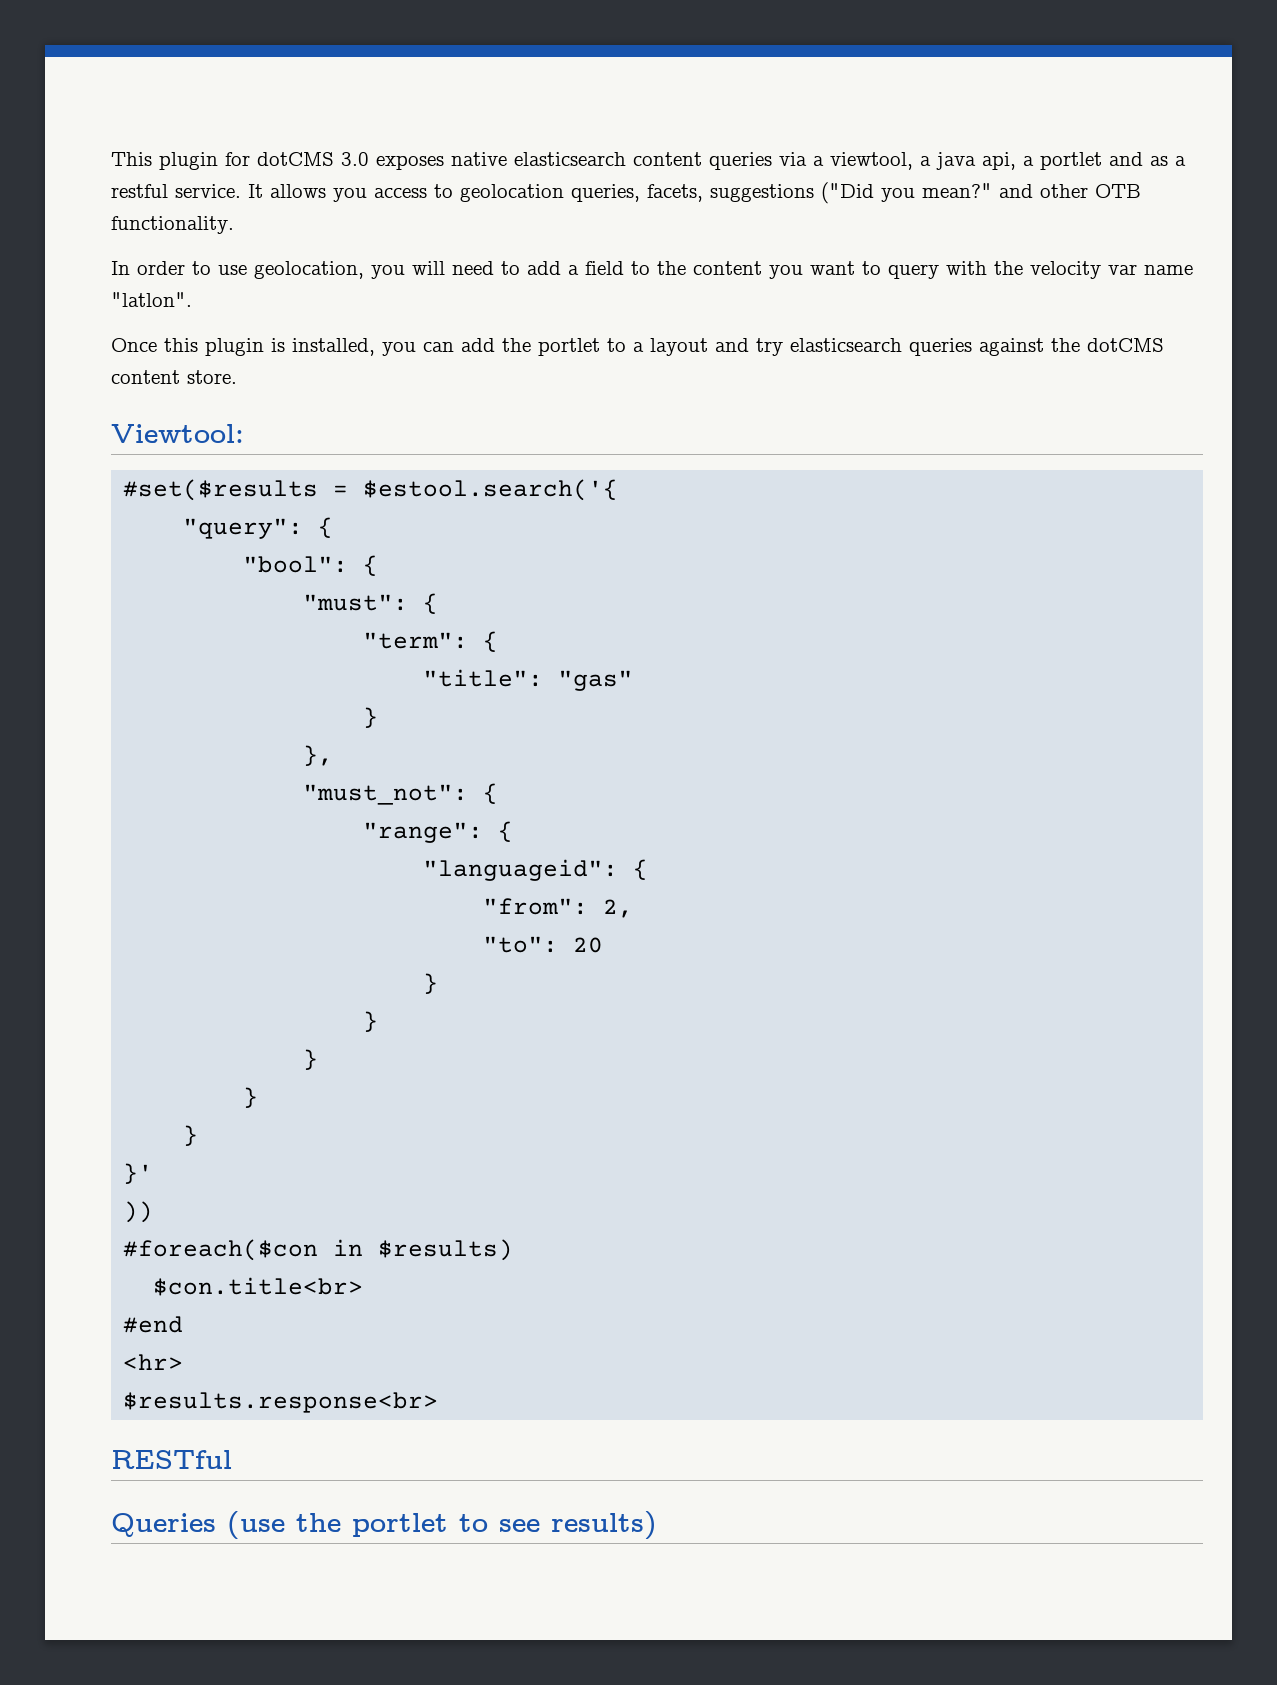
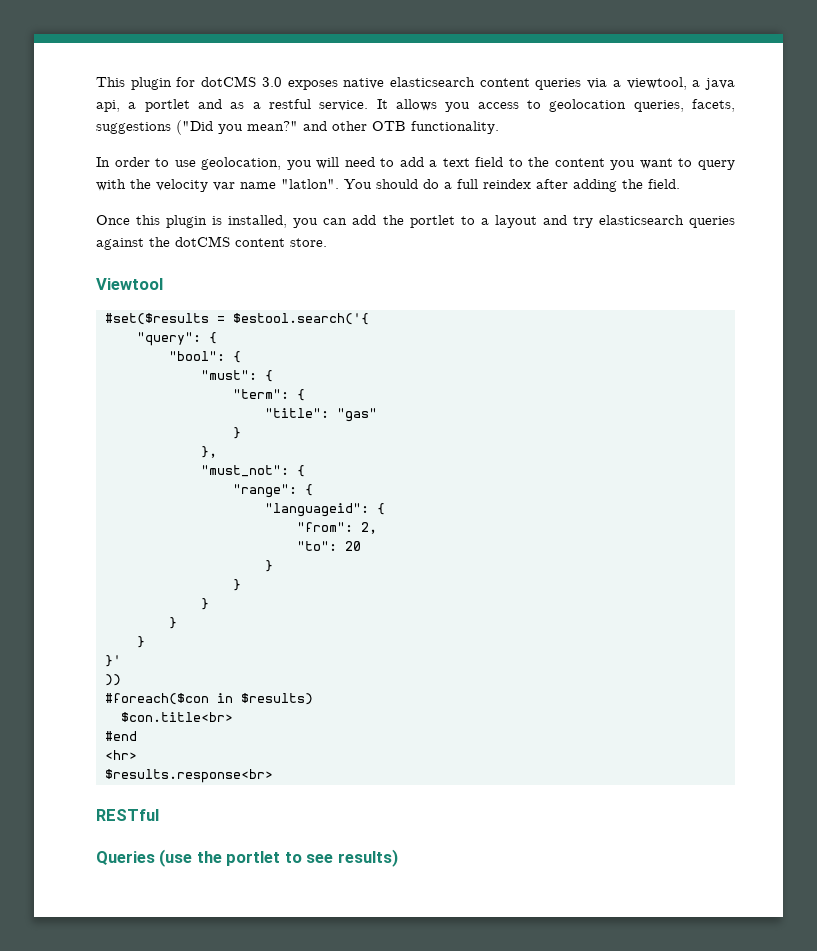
(579, 270) none -> [442,158,470,167] text
(192, 299) none -> [344,179,680,192] You should do a full reindex after adding the field.
[111,424,244,443] Viewtool: -> [96,278,163,290] Viewtool

